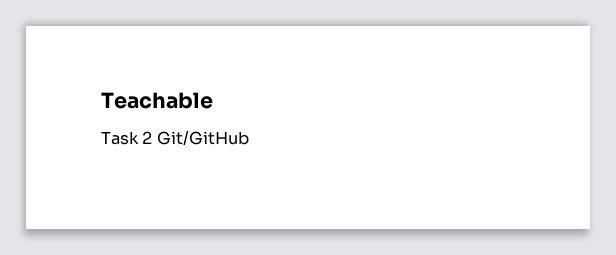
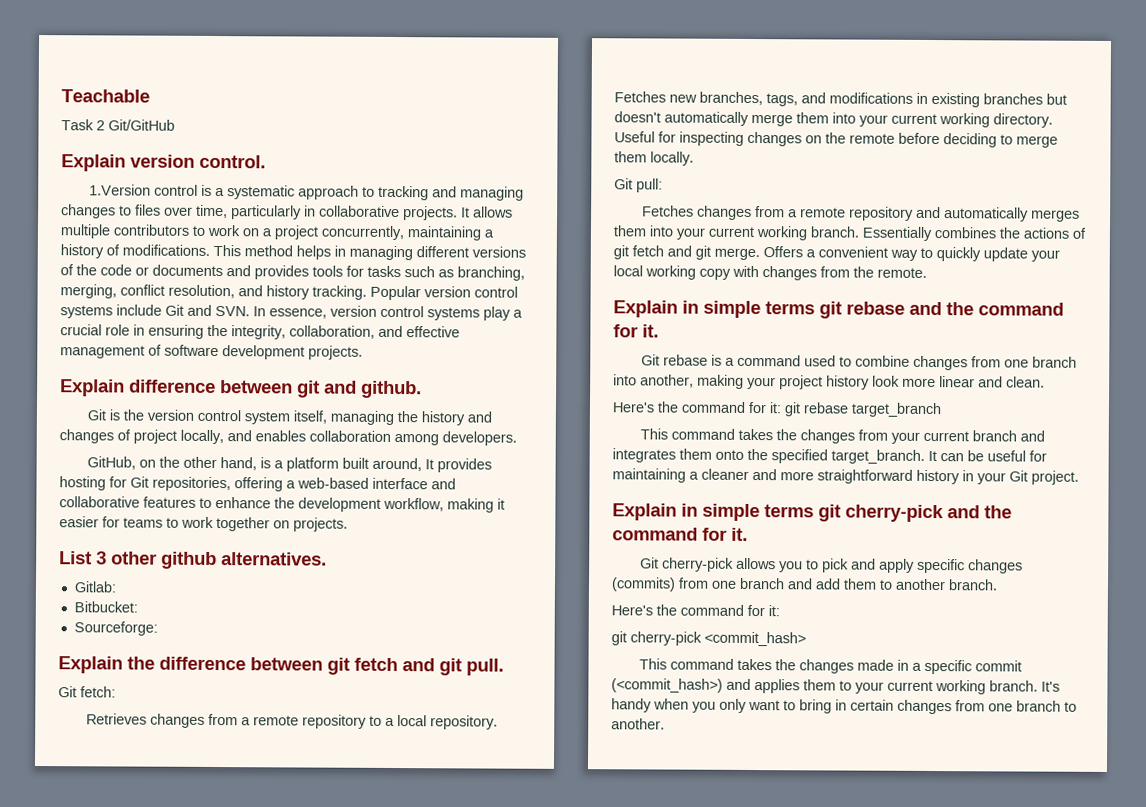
(249, 138) none -> [61,154,266,172] [88,184,524,201] [61,204,513,221] [60,224,494,241] [60,244,526,261] [60,264,525,281] [60,284,518,301] [60,304,523,321] [60,324,460,340] [60,344,363,360] [60,379,422,399] [86,409,492,426] [59,429,517,446] [86,456,492,473] [59,476,456,492] [59,496,505,513] [59,516,348,532] [59,551,327,570] [73,581,116,593] [73,601,138,613] [73,621,158,636] [58,656,504,676] [58,686,116,698] [85,713,498,730] [614,91,1067,108] [614,111,1053,128] [614,131,1058,148] [614,151,694,166] [614,178,663,193] [641,205,1080,222] [613,225,1086,242] [613,245,1060,262] [613,265,927,281] [613,300,1064,319] [613,324,659,338] [640,354,1077,371] [613,374,1045,390] [612,401,942,418] [639,428,1045,444] [612,448,1047,464] [612,468,1079,485] [612,503,1012,523] [612,527,748,541] [639,557,1023,574] [611,577,998,592] [611,604,780,617] [611,631,806,647] [638,658,1022,675] [611,678,1060,695] [611,698,1077,715] [611,718,665,730] // Explain version control. // 1.Version control is a systematic approach to tracking and managing changes to files over time, particularly in collaborative projects. It allows multiple contributors to work on a project concurrently, maintaining a history of modifications. This method helps in managing different versions of the code or documents and provides tools for tasks such as branching, merging, conflict resolution, and history tracking. Popular version control systems include Git and SVN. In essence, version control systems play a crucial role in ensuring the integrity, collaboration, and effective management of software development projects. // Explain difference between git and github. // Git is the version control system itself, managing the history and changes of project locally, and enables collaboration among developers. // GitHub, on the other hand, is a platform built around, It provides hosting for Git repositories, offering a web-based interface and collaborative features to enhance the development workflow, making it easier for teams to work together on projects. // List 3 other github alternatives. // Gitlab: // Bitbucket: // Sourceforge: // Explain the difference between git fetch and git pull. // Git fetch: // Retrieves changes from a remote repository to a local repository. Fetches new branches, tags, and modifications in existing branches but doesn't automatically merge them into your current working directory. Useful for inspecting changes on the remote before deciding to merge them locally. // Git pull: // Fetches changes from a remote repository and automatically merges them into your current working branch. Essentially combines the actions of git fetch and git merge. Offers a convenient way to quickly update your local working copy with changes from the remote. // Explain in simple terms git rebase and the command for it. // Git rebase is a command used to combine changes from one branch into another, making your project history look more linear and clean. // Here's the command for it: git rebase target_branch // This command takes the changes from your current branch and integrates them onto the specified target_branch. It can be useful for maintaining a cleaner and more straightforward history in your Git project. // Explain in simple terms git cherry-pick and the command for it. // Git cherry-pick allows you to pick and apply specific changes (commits) from one branch and add them to another branch. // Here's the command for it: // git cherry-pick <commit_hash> // This command takes the changes made in a specific commit (<commit_hash>) and applies them to your current working branch. It's handy when you only want to bring in certain changes from one branch to another.

